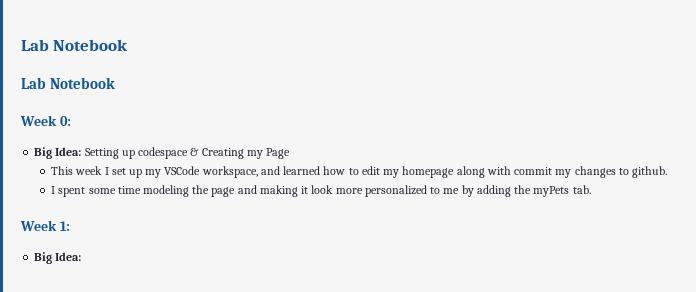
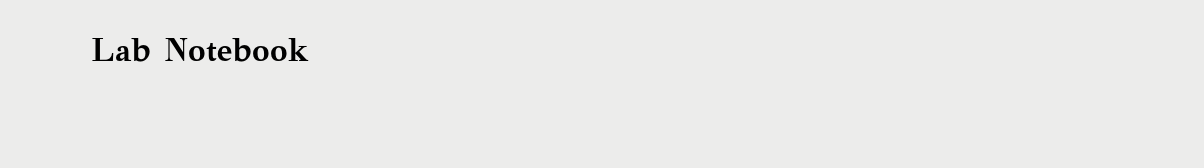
[21,39,129,51] [21,77,116,89] [20,115,71,126] [34,147,291,159] [51,166,668,178] [51,185,591,197] [20,220,70,231] [34,252,82,264] Lab Notebook // Lab Notebook // Week 0: // Big Idea: Setting up codespace & Creating my Page // This week I set up my VSCode workspace, and learned how to edit my homepage along with commit my changes to github. // I spent some time modeling the page and making it look more personalized to me by adding the myPets tab. // Week 1: // Big Idea: -> [91,38,309,62] Lab Notebook

